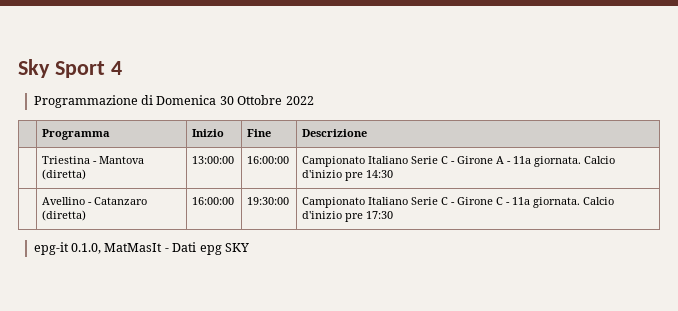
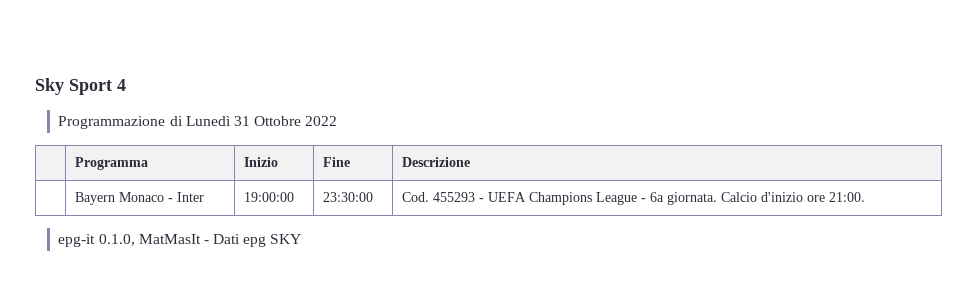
[156,95,234,105] Domenica 30 -> [185,116,250,126] Lunedì 31
[42,156,145,164] [42,169,87,180] [192,156,235,164] [247,156,290,164] [302,156,616,167] [302,170,394,181] [42,197,148,205] [42,210,87,221] [192,197,235,205] [247,197,290,205] [302,197,615,208] [302,211,394,222] Triestina - Mantova (diretta) | 13:00:00 | 16:00:00 | Campionato Italiano Serie C - Girone A - 11a giornata. Calcio d'inizio pre 14:30 // | Avellino - Catanzaro (diretta) | 16:00:00 | 19:30:00 | Campionato Italiano Serie C - Girone C - 11a giornata. Calcio d'inizio pre 17:30 -> [74,192,204,205] [243,192,294,202] [322,192,373,202] [401,192,865,205] Bayern Monaco - Inter | 19:00:00 | 23:30:00 | Cod. 455293 - UEFA Champions League - 6a giornata. Calcio d'inizio ore 21:00.

